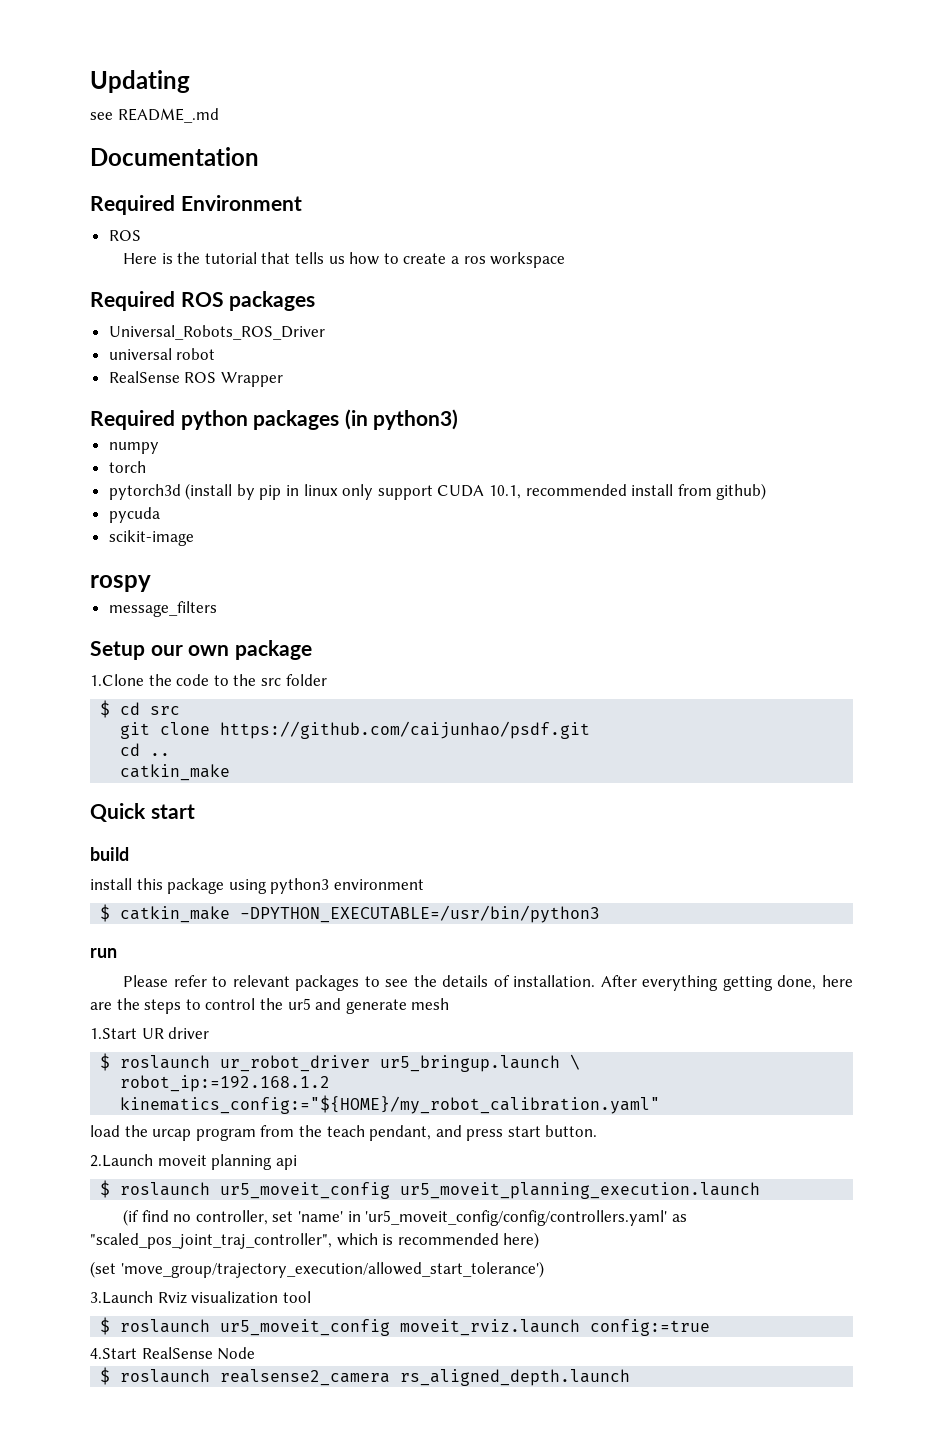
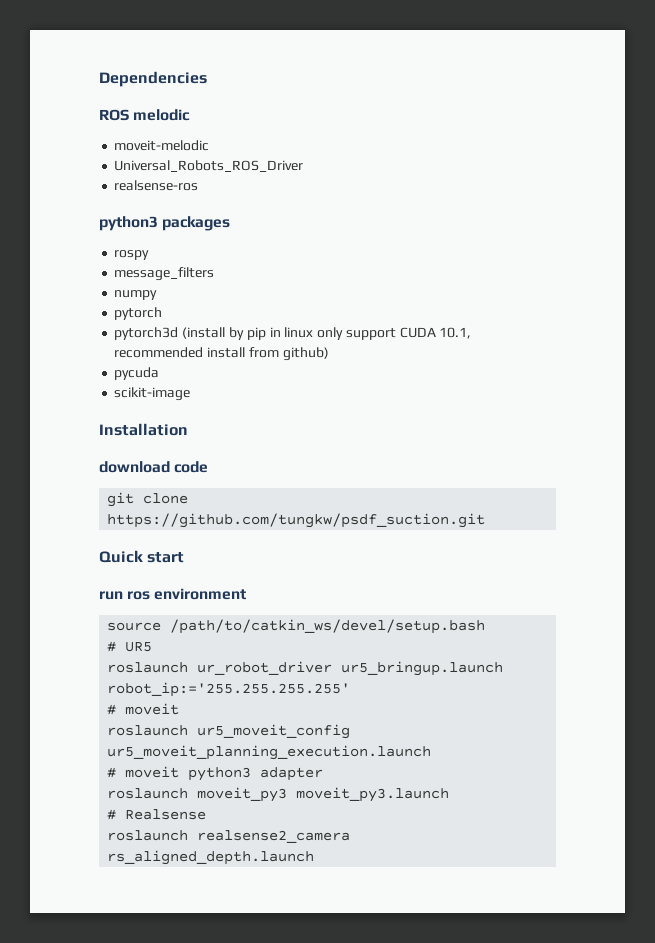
[90,70,190,93] [90,108,219,123] [90,147,259,166] [90,195,302,215] [108,230,141,241] [123,252,566,268] [90,291,316,311] [108,325,325,340] [108,348,216,360] [108,371,283,387] [90,409,459,430] Updating // see README_.md // Documentation // Required Environment // ROS // Here is the tutorial that tells us how to create a ros workspace // Required ROS packages // Universal_Robots_ROS_Driver // universal robot // RealSense ROS Wrapper // Required python packages (in python3) -> [99,71,207,87] [99,109,191,121] [114,140,210,151] [114,160,304,172] [114,180,199,191] [99,216,231,231] [114,250,150,260] [114,267,215,281] Dependencies // ROS melodic // moveit-melodic // Universal_Robots_ROS_Driver // realsense-ros // python3 packages // rospy // message_filters
[108,461,146,473] torch -> [114,307,163,320] pytorch
[90,575,151,592] [108,601,217,617] [90,640,312,660] [90,674,327,686] [100,700,181,718] [120,721,591,739] [120,743,171,756] [120,764,231,781] [90,803,195,822] [90,847,129,861] [90,878,424,894] [100,904,601,923] [90,948,117,958] [123,975,853,991] [90,998,450,1014] [90,1027,210,1039] [100,1053,581,1072] [120,1075,331,1092] [120,1095,661,1114] [90,1125,598,1141] [90,1154,297,1170] [100,1180,761,1199] [123,1209,687,1226] [90,1232,540,1249] [90,1261,544,1278] [90,1291,311,1304] [100,1317,711,1336] [90,1347,256,1360] [100,1367,111,1385] rospy // message_filters // Setup our own package // 1.Clone the code to the src folder // $ cd src // git clone https://github.com/caijunhao/psdf.git // cd .. // catkin_make // Quick start // build // install this package using python3 environment // $ catkin_make -DPYTHON_EXECUTABLE=/usr/bin/python3 // run // Please refer to relevant packages to see the details of installation. After everything getting done, here are the steps to control the ur5 and generate mesh // 1.Start UR driver // $ roslaunch ur_robot_driver ur5_bringup.launch \ // robot_ip:=192.168.1.2 kinematics_config:="${HOME}/my_robot_calibration.yaml" // load the urcap program from the teach pendant, and press start button. // 2.Launch moveit planning api // $ roslaunch ur5_moveit_config ur5_moveit_planning_execution.launch // (if find no controller, set 'name' in 'ur5_moveit_config/config/controllers.yaml' as "scaled_pos_joint_traj_controller", which is recommended here) // (set 'move_group/trajectory_execution/allowed_start_tolerance') // 3.Launch Rviz visualization tool // $ roslaunch ur5_moveit_config moveit_rviz.launch config:=true // 4.Start RealSense Node // $ -> [99,423,188,436] [99,461,209,473] [107,492,189,507] [107,513,486,528] [99,550,185,563] [99,588,247,600] [107,619,486,634] [107,641,153,652] [107,661,504,676] [107,682,351,697] [107,703,180,715] [107,724,351,739] [107,745,432,760] [107,766,324,781] [107,787,450,802] [107,809,207,820] Installation // download code // git clone https://github.com/tungkw/psdf_suction.git // Quick start // run ros environment // source /path/to/catkin_ws/devel/setup.bash // # UR5 // roslaunch ur_robot_driver ur5_bringup.launch robot_ip:='255.255.255.255' // # moveit // roslaunch ur5_moveit_config ur5_moveit_planning_execution.launch // # moveit python3 adapter // roslaunch moveit_py3 moveit_py3.launch // # Realsense //

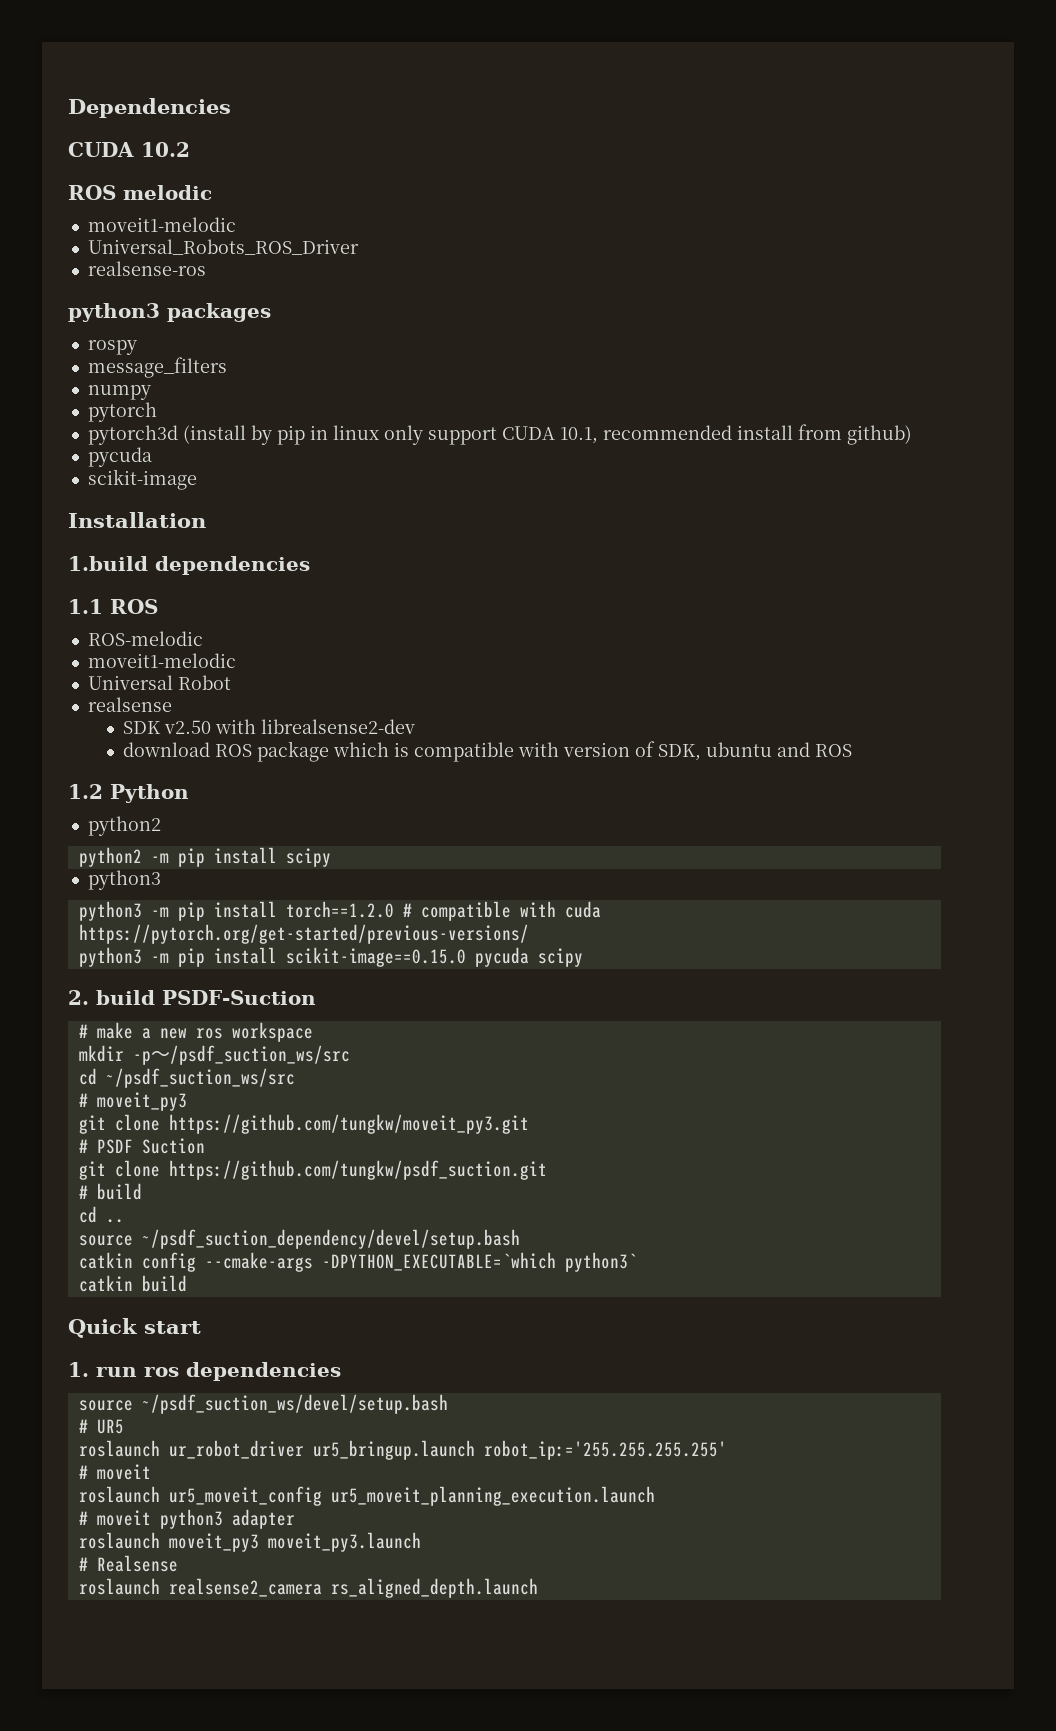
(207, 79) none -> [68,142,190,157] // CUDA 10.2
[114,140,210,151] moveit-melodic -> [87,217,236,232] moveit1-melodic
[99,461,209,473] [107,492,189,507] [107,513,486,528] download code // git clone https://github.com/tungkw/psdf_suction.git -> [68,556,310,575] [68,599,158,614] [87,631,203,646] [87,653,236,668] [87,675,231,690] [87,697,172,712] [123,719,416,734] [123,741,853,762] [68,784,189,803] [87,816,161,836] [78,847,331,867] [87,870,161,890] [78,901,601,921] [78,924,529,944] [78,947,583,967] [68,990,316,1005] [78,1022,313,1042] [78,1045,350,1065] [78,1068,295,1088] [78,1092,187,1111] [78,1114,529,1134] [78,1138,205,1154] [78,1160,547,1180] [78,1183,142,1200] [78,1206,124,1223] [78,1229,520,1249] [78,1252,637,1272] [78,1275,187,1292] 1.build dependencies // 1.1 ROS // ROS-melodic // moveit1-melodic // Universal Robot // realsense // SDK v2.50 with librealsense2-dev // download ROS package which is compatible with version of SDK, ubuntu and ROS // 1.2 Python // python2 // python2 -m pip install scipy // python3 // python3 -m pip install torch==1.2.0 # compatible with cuda https://pytorch.org/get-started/previous-versions/ // python3 -m pip install scikit-image==0.15.0 pycuda scipy // 2. build PSDF-Suction // # make a new ros workspace // mkdir -p～/psdf_suction_ws/src // cd ~/psdf_suction_ws/src // # moveit_py3 // git clone https://github.com/tungkw/moveit_py3.git // # PSDF Suction // git clone https://github.com/tungkw/psdf_suction.git // # build // cd .. // source ~/psdf_suction_dependency/devel/setup.bash // catkin config --cmake-args -DPYTHON_EXECUTABLE=`which python3` // catkin build
(185, 557) none -> [68,1362,89,1377] 1.
[154,588,247,600] [107,619,486,634] environment // source /path/to/catkin_ws/devel/setup.bash -> [186,1362,341,1381] [78,1394,448,1414] dependencies // source ~/psdf_suction_ws/devel/setup.bash

